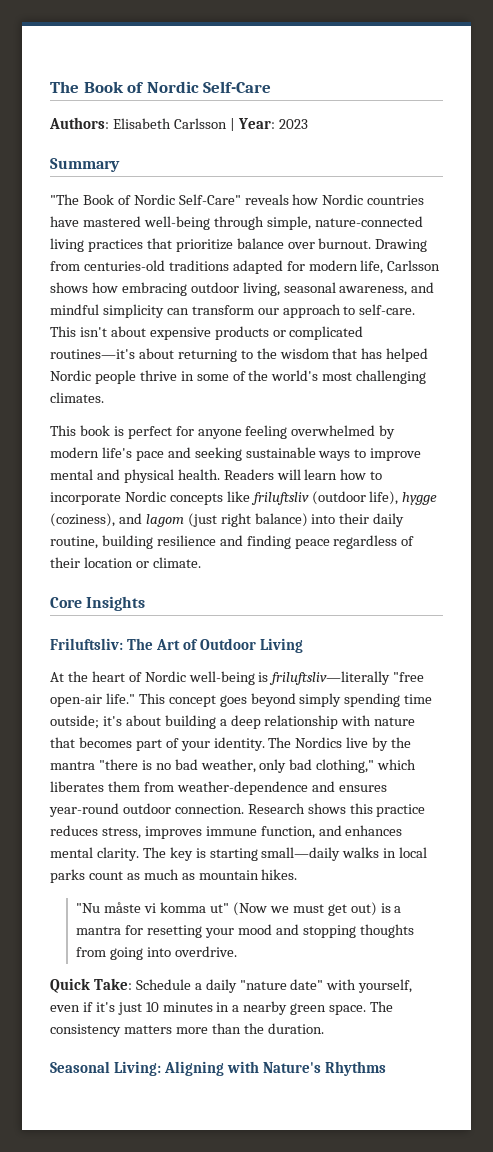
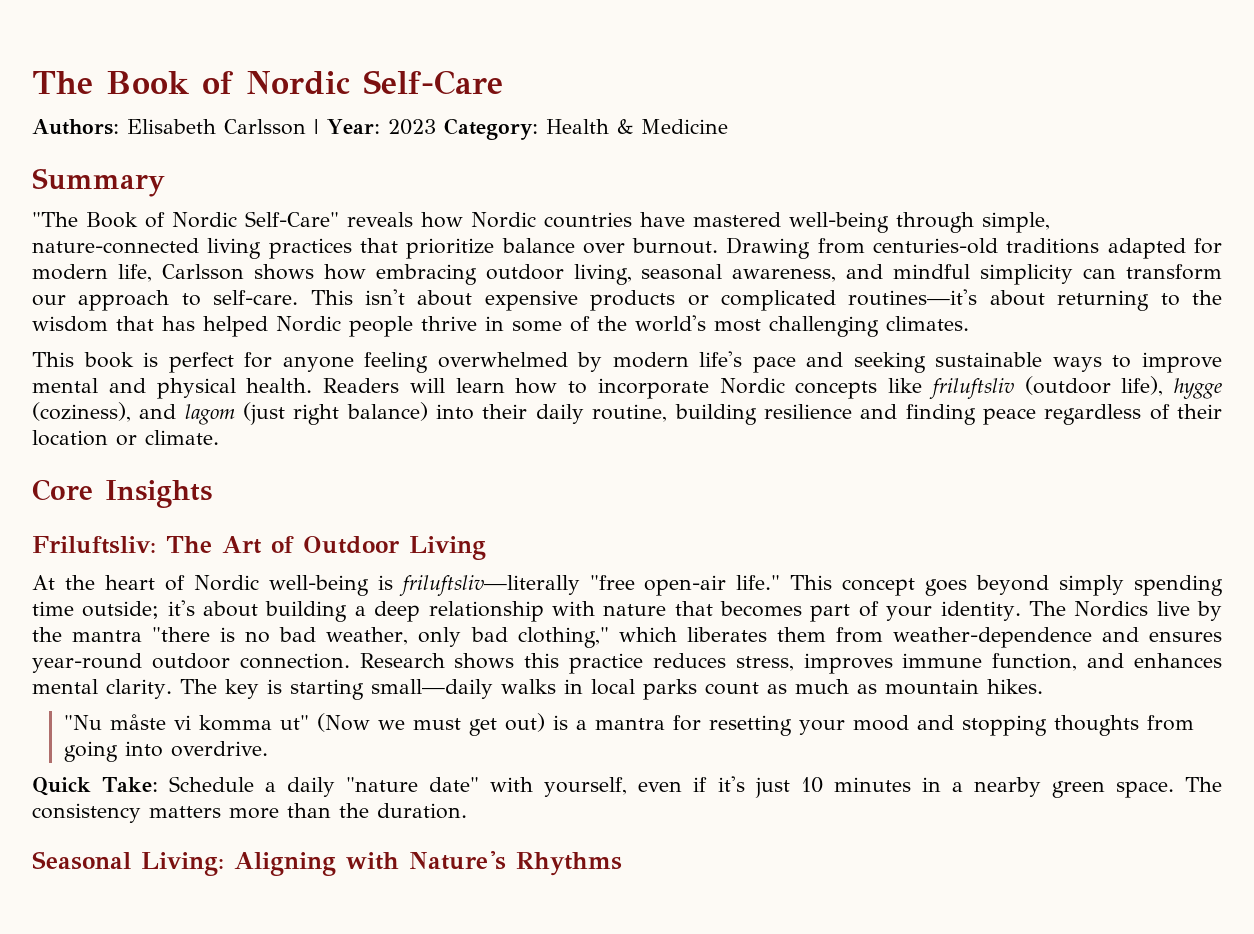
(308, 124) none -> [443,118,728,140] Category: Health & Medicine

